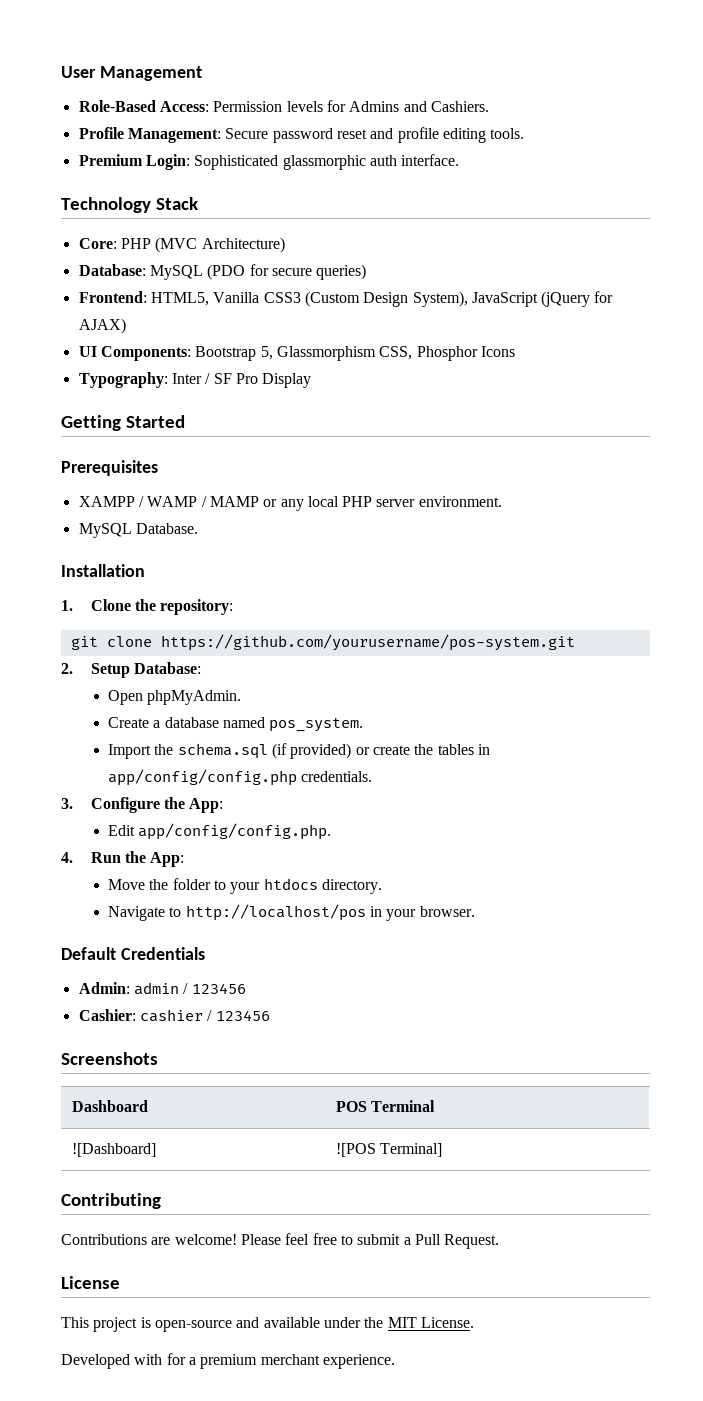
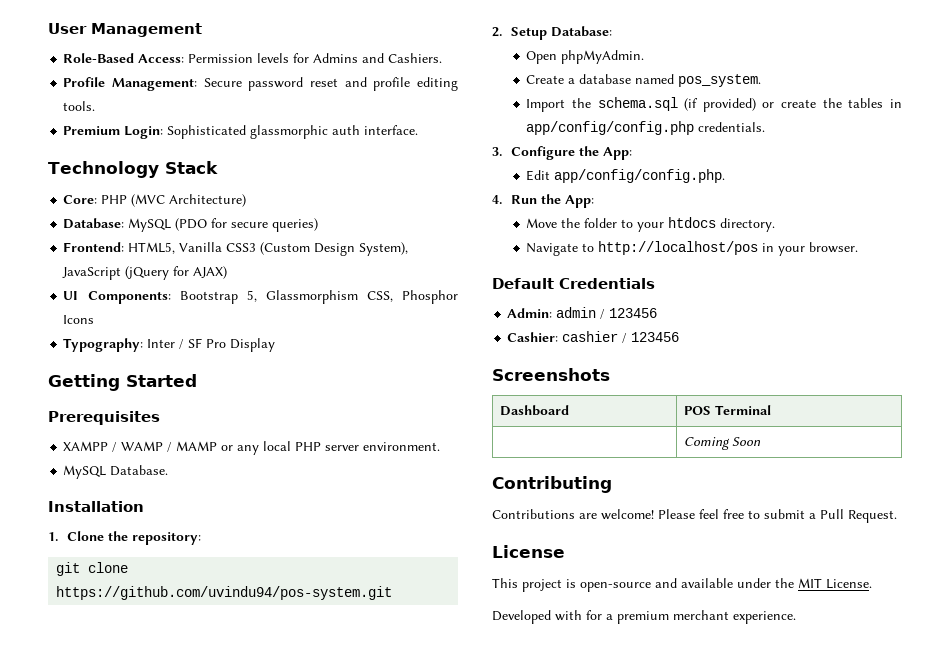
[160,634,575,651] https://github.com/yourusername/pos-system.git -> [56,586,393,600] https://github.com/uvindu94/pos-system.git
[71,1143,156,1157] [335,1143,443,1157] ![Dashboard] | ![POS Terminal] -> [684,437,762,450] | Coming Soon

